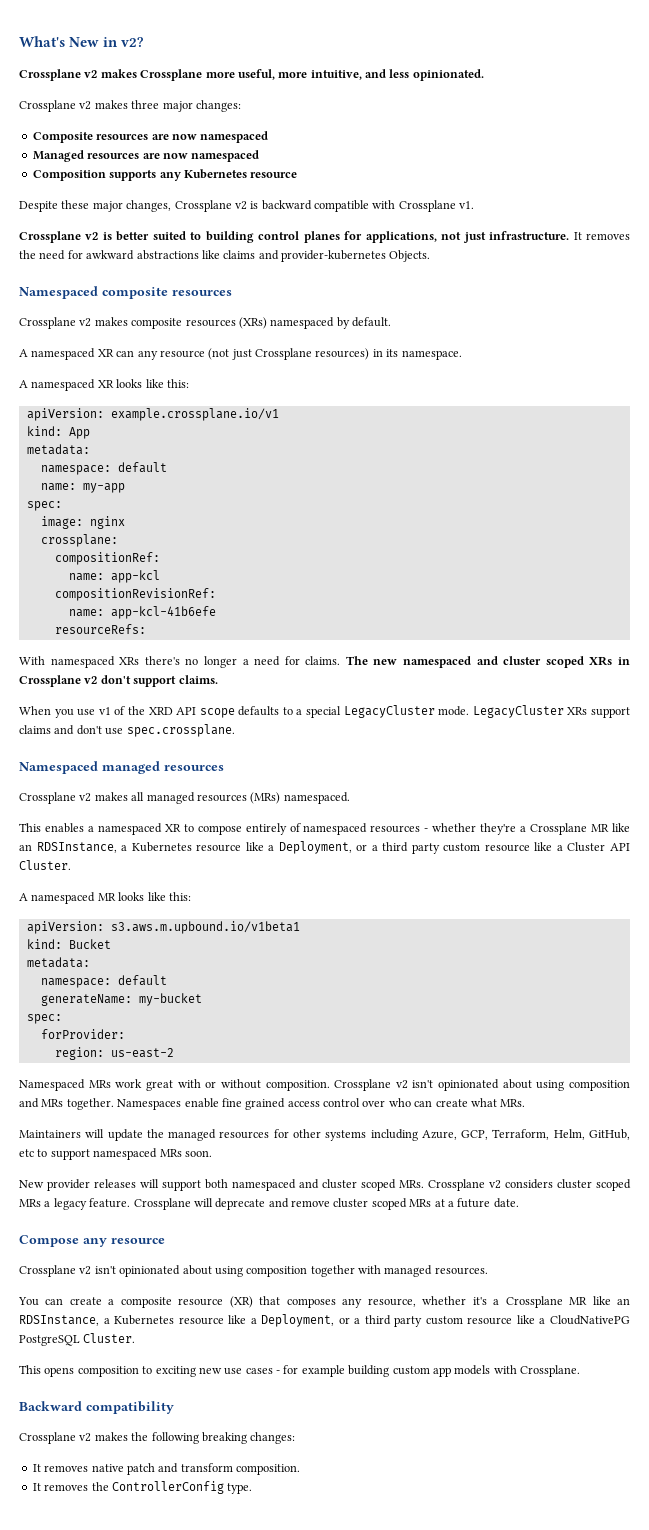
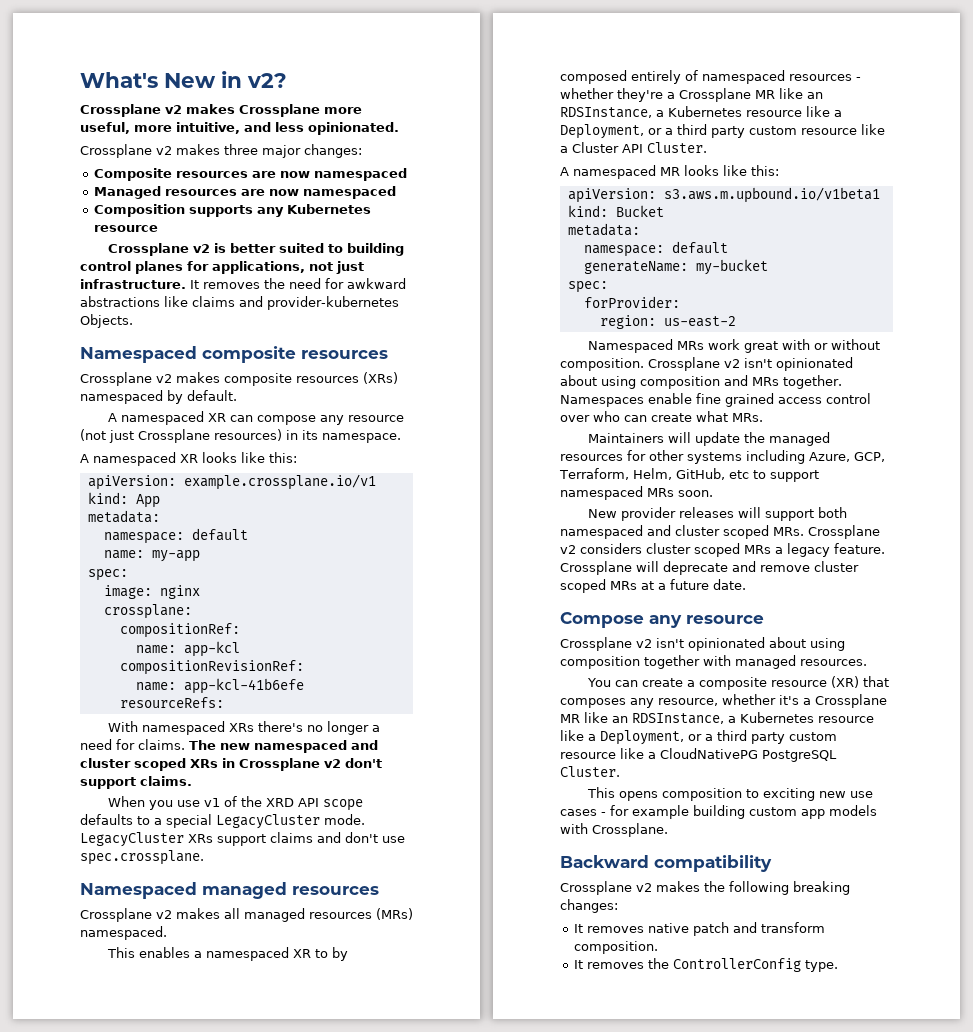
[19,200,475,212] // Despite these major changes, Crossplane v2 is backward compatible with Crossplane v1. -> (159, 228) none
(135, 353) none -> [256,415,316,425] compose
[197,825,242,835] compose -> [331,947,348,961] [560,70,627,84] by composed

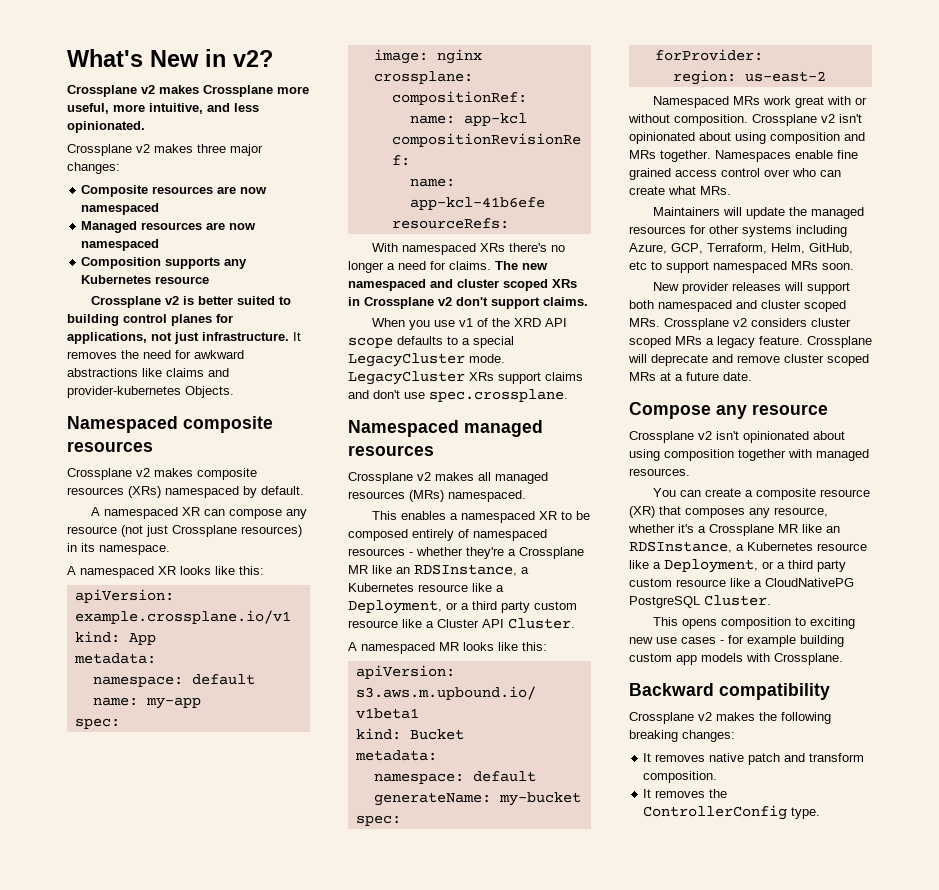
[331,947,348,961] by -> [575,511,590,520] be

